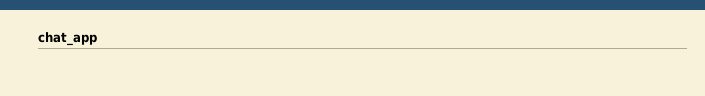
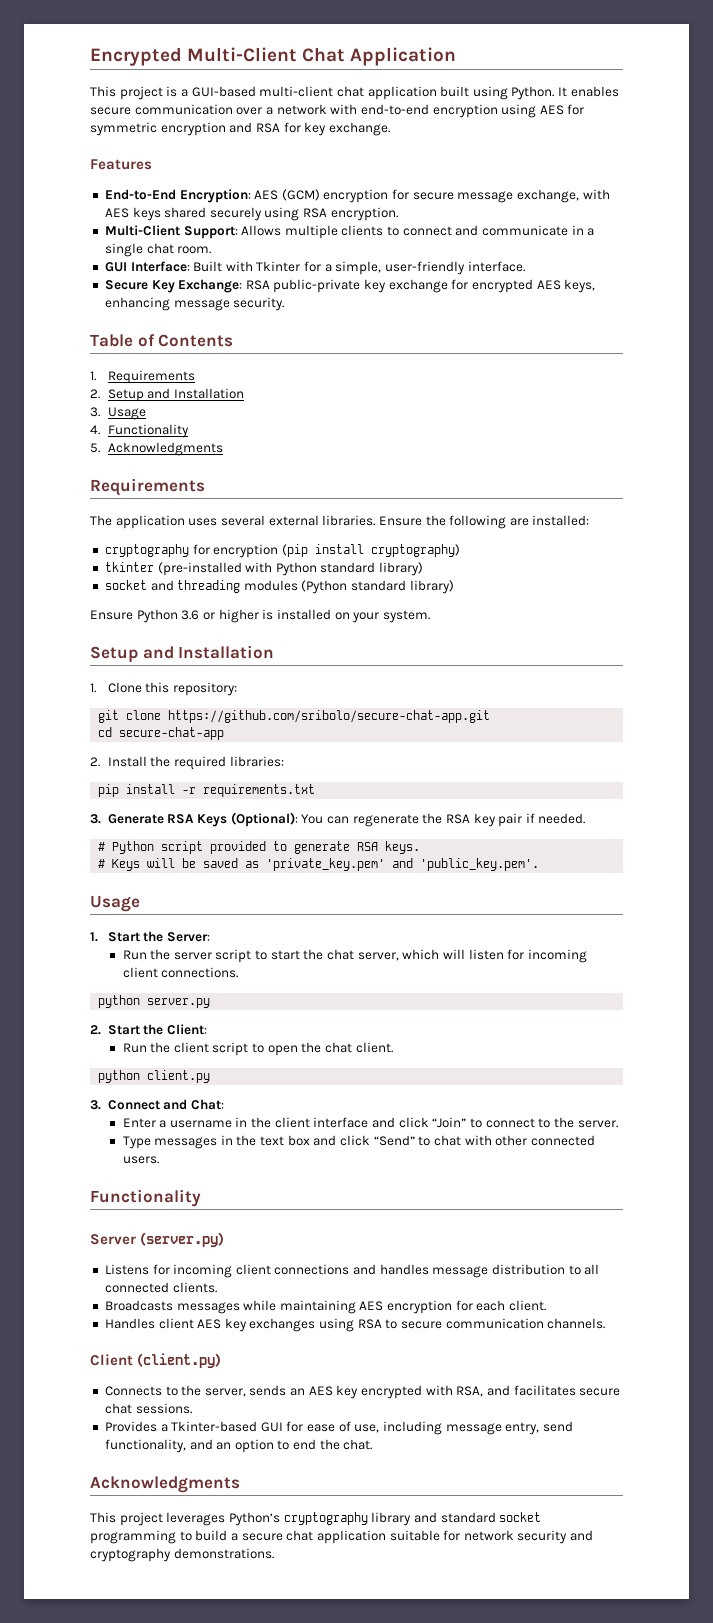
[38,32,97,46] chat_app -> [90,47,457,66] [90,86,619,100] [90,104,585,118] [90,122,390,136] [90,159,152,170] [104,189,610,203] [104,207,398,221] [104,225,595,239] [104,243,212,257] [104,261,525,275] [104,279,596,293] [104,297,285,311] [90,334,234,347] [90,370,195,384] [90,388,244,402] [90,407,146,420] [90,424,189,438] [90,442,223,456] [90,478,205,496] [90,515,590,529] [104,544,460,558] [104,562,424,576] [104,580,454,594] [90,609,430,623] [90,645,275,663] [90,682,237,696] [98,710,491,723] [98,727,225,740] [90,756,284,770] [98,784,316,797] [90,812,586,827] [98,841,421,854] [98,858,540,871] [90,895,140,912] [90,931,210,942] [122,949,587,963] [122,967,239,978] [98,995,211,1008] [90,1024,208,1035] [122,1042,393,1056] [98,1070,211,1083] [90,1099,225,1110] [122,1117,618,1128] [122,1135,595,1149] [122,1156,159,1164] [90,1189,201,1207] [90,1232,225,1247] [104,1264,600,1278] [104,1282,217,1293] [104,1300,547,1314] [104,1318,606,1332] [90,1353,222,1368] [104,1385,621,1399] [104,1403,192,1414] [104,1421,573,1435] [104,1439,373,1453] [90,1476,240,1493] [90,1512,542,1526] [90,1530,594,1544] [90,1548,274,1562] Encrypted Multi-Client Chat Application // This project is a GUI-based multi-client chat application built using Python. It enables secure communication over a network with end-to-end encryption using AES for symmetric encryption and RSA for key exchange. // Features // End-to-End Encryption: AES (GCM) encryption for secure message exchange, with AES keys shared securely using RSA encryption. // Multi-Client Support: Allows multiple clients to connect and communicate in a single chat room. // GUI Interface: Built with Tkinter for a simple, user-friendly interface. // Secure Key Exchange: RSA public-private key exchange for encrypted AES keys, enhancing message security. // Table of Contents // 1. Requirements // 2. Setup and Installation // 3. Usage // 4. Functionality // 5. Acknowledgments // Requirements // The application uses several external libraries. Ensure the following are installed: // cryptography for encryption (pip install cryptography) // tkinter (pre-installed with Python standard library) // socket and threading modules (Python standard library) // Ensure Python 3.6 or higher is installed on your system. // Setup and Installation // 1. Clone this repository: // git clone https://github.com/sribolo/secure-chat-app.git // cd secure-chat-app // 2. Install the required libraries: // pip install -r requirements.txt // 3. Generate RSA Keys (Optional): You can regenerate the RSA key pair if needed. // # Python script provided to generate RSA keys. // # Keys will be saved as 'private_key.pem' and 'public_key.pem'. // Usage // 1. Start the Server: // Run the server script to start the chat server, which will listen for incoming client connections. // python server.py // 2. Start the Client: // Run the client script to open the chat client. // python client.py // 3. Connect and Chat: // Enter a username in the client interface and click “Join” to connect to the server. // Type messages in the text box and click “Send” to chat with other connected users. // Functionality // Server (server.py) // Listens for incoming client connections and handles message distribution to all connected clients. // Broadcasts messages while maintaining AES encryption for each client. // Handles client AES key exchanges using RSA to secure communication channels. // Client (client.py) // Connects to the server, sends an AES key encrypted with RSA, and facilitates secure chat sessions. // Provides a Tkinter-based GUI for ease of use, including message entry, send functionality, and an option to end the chat. // Acknowledgments // This project leverages Python’s cryptography library and standard socket programming to build a secure chat application suitable for network security and cryptography demonstrations.

